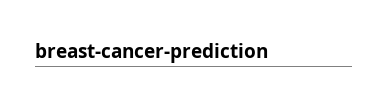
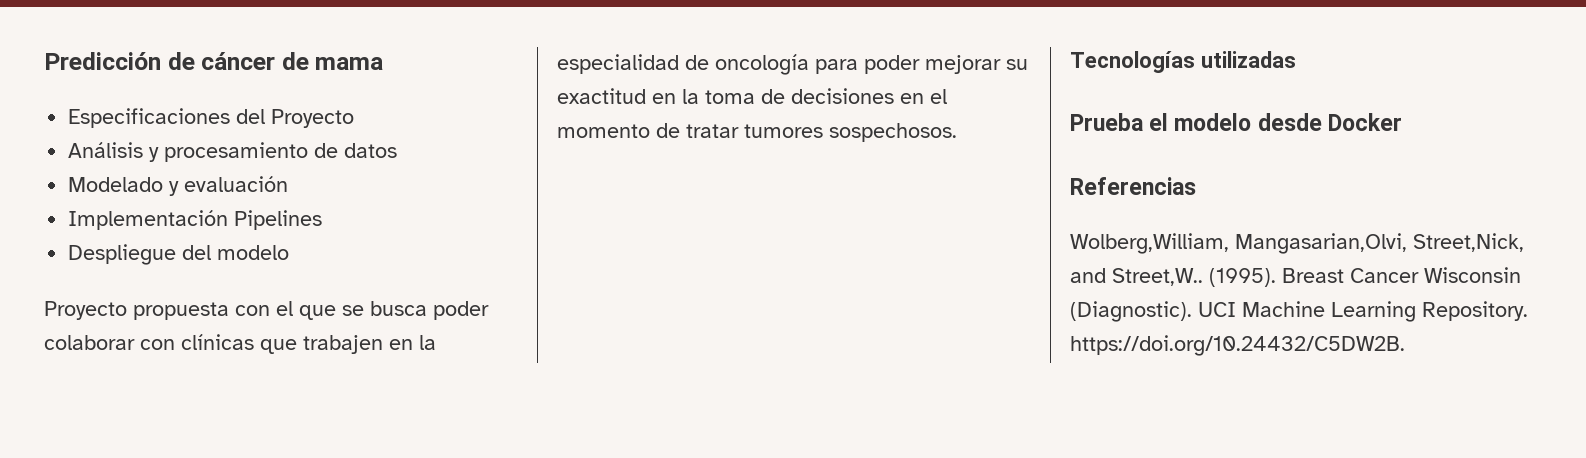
[35,43,268,63] breast-cancer-prediction -> [44,52,384,70] [68,108,355,128] [68,142,398,162] [68,176,289,196] [68,210,323,230] [68,244,290,265] [44,301,489,320] [44,334,436,354] [557,54,1028,75] [557,88,947,104] [557,123,957,142] [1070,51,1296,73] [1070,113,1402,131] [1070,177,1196,195] [1070,233,1524,254] [1070,267,1521,287] [1070,301,1528,322] [1070,335,1405,356] Predicción de cáncer de mama // Especificaciones del Proyecto // Análisis y procesamiento de datos // Modelado y evaluación // Implementación Pipelines // Despliegue del modelo // Proyecto propuesta con el que se busca poder colaborar con clínicas que trabajen en la especialidad de oncología para poder mejorar su exactitud en la toma de decisiones en el momento de tratar tumores sospechosos. // Tecnologías utilizadas // Prueba el modelo desde Docker // Referencias // Wolberg,William, Mangasarian,Olvi, Street,Nick, and Street,W.. (1995). Breast Cancer Wisconsin (Diagnostic). UCI Machine Learning Repository. https://doi.org/10.24432/C5DW2B.

